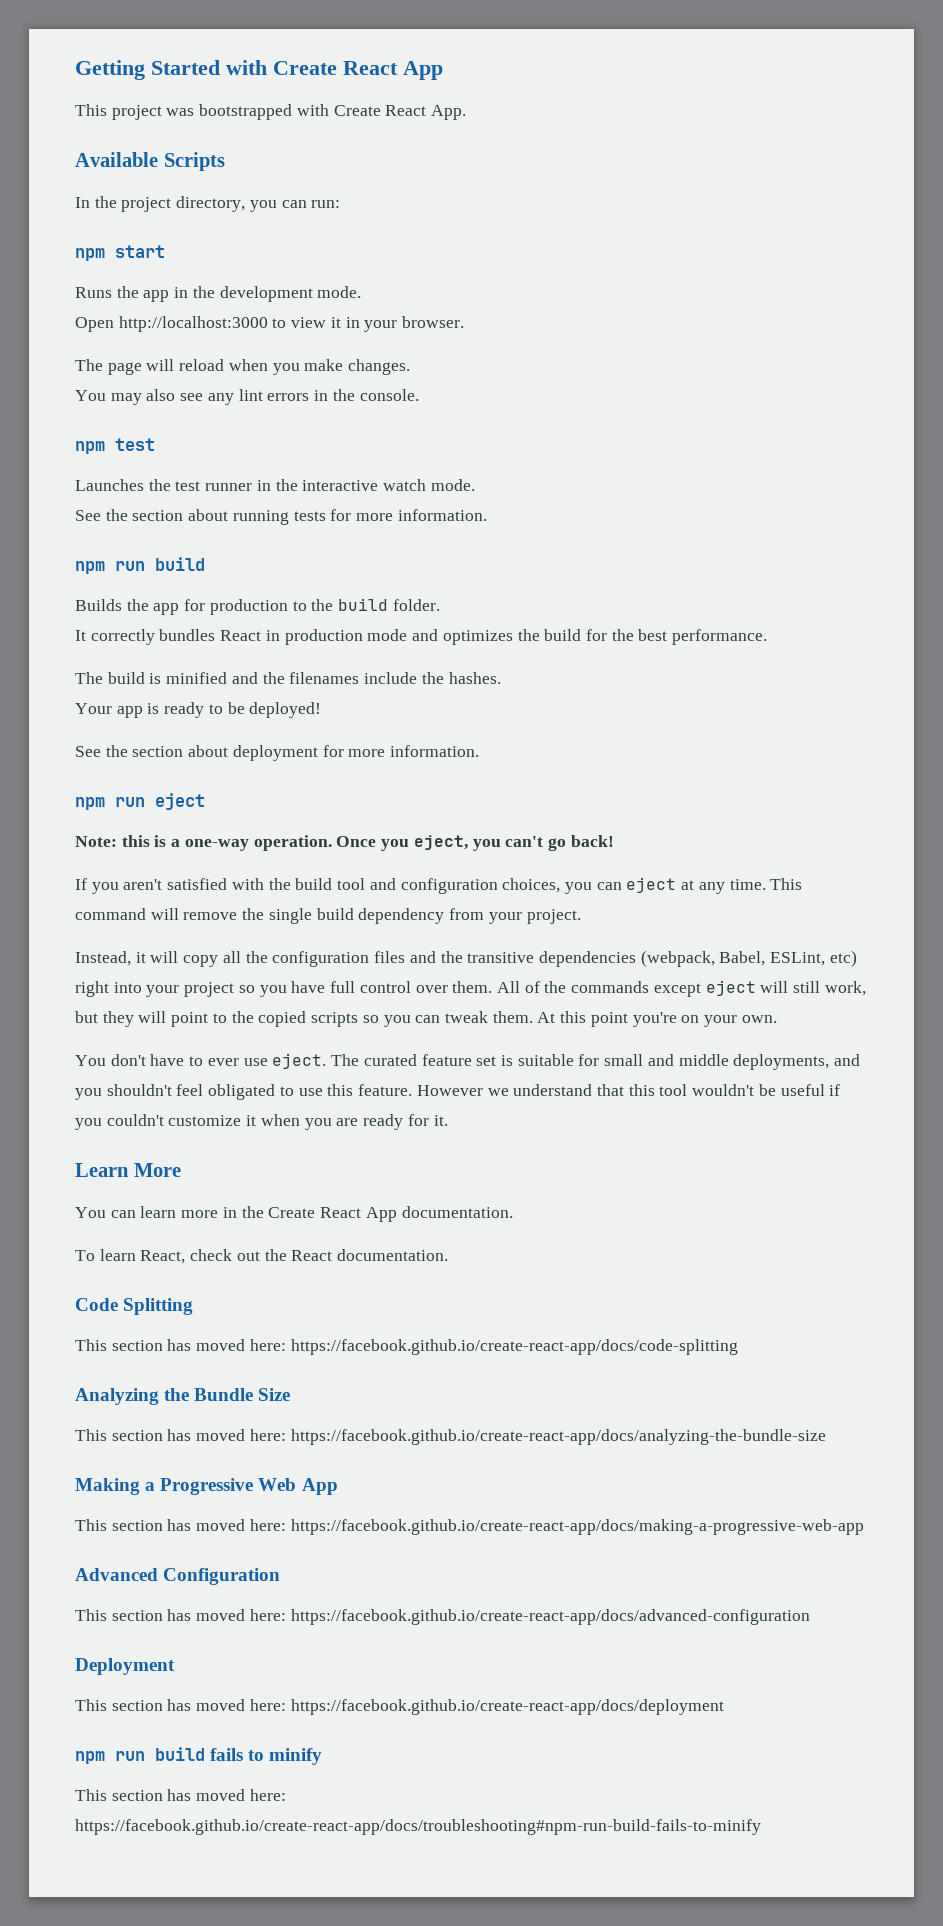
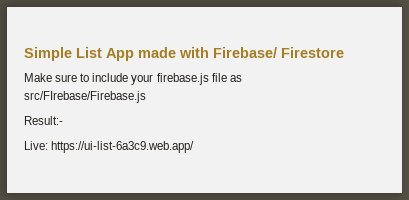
[75,60,443,80] [75,104,467,120] [75,152,225,171] [75,196,341,212] [75,245,165,261] [75,286,362,302] [75,316,465,332] [75,359,411,375] [75,389,419,405] [75,438,155,454] [75,479,475,491] [75,509,487,525] [75,557,205,574] [75,598,440,615] [75,629,768,645] [75,672,501,684] [75,702,322,718] [75,745,480,761] [75,793,205,810] [75,835,614,851] [75,877,803,894] [75,908,581,924] [75,950,857,967] [75,980,866,997] [75,1011,777,1027] [75,1053,861,1070] [75,1084,841,1100] [75,1114,448,1130] [75,1163,181,1177] [75,1206,513,1222] [75,1249,449,1264] [75,1298,194,1315] [75,1339,738,1355] [75,1388,291,1405] [75,1429,826,1445] [75,1478,338,1495] [75,1519,864,1535] [75,1568,281,1585] [75,1609,810,1625] [75,1658,175,1675] [75,1699,724,1715] [75,1747,323,1765] [75,1789,286,1801] [75,1819,761,1835] Getting Started with Create React App // This project was bootstrapped with Create React App. // Available Scripts // In the project directory, you can run: // npm start // Runs the app in the development mode. // Open http://localhost:3000 to view it in your browser. // The page will reload when you make changes. // You may also see any lint errors in the console. // npm test // Launches the test runner in the interactive watch mode. // See the section about running tests for more information. // npm run build // Builds the app for production to the build folder. // It correctly bundles React in production mode and optimizes the build for the best performance. // The build is minified and the filenames include the hashes. // Your app is ready to be deployed! // See the section about deployment for more information. // npm run eject // Note: this is a one-way operation. Once you eject, you can't go back! // If you aren't satisfied with the build tool and configuration choices, you can eject at any time. This command will remove the single build dependency from your project. // Instead, it will copy all the configuration files and the transitive dependencies (webpack, Babel, ESLint, etc) right into your project so you have full control over them. All of the commands except eject will still work, but they will point to the copied scripts so you can tweak them. At this point you're on your own. // You don't have to ever use eject. The curated feature set is suitable for small and middle deployments, and you shouldn't feel obligated to use this feature. However we understand that this tool wouldn't be useful if you couldn't customize it when you are ready for it. // Learn More // You can learn more in the Create React App documentation. // To learn React, check out the React documentation. // Code Splitting // This section has moved here: https://facebook.github.io/create-react-app/docs/code-splitting // Analyzing the Bundle Size // This section has moved here: https://facebook.github.io/create-react-app/docs/analyzing-the-bundle-size // Making a Progressive Web App // This section has moved here: https://facebook.github.io/create-react-app/docs/making-a-progressive-web-app // Advanced Configuration // This section has moved here: https://facebook.github.io/create-react-app/docs/advanced-configuration // Deployment // This section has moved here: https://facebook.github.io/create-react-app/docs/deployment // npm run build fails to minify // This section has moved here: https://facebook.github.io/create-react-app/docs/troubleshooting#npm-run-build-fails-to-minify -> [24,47,344,61] [24,73,242,85] [24,91,146,103] [24,116,63,125] [24,141,195,153] Simple List App made with Firebase/ Firestore // Make sure to include your firebase.js file as src/FIrebase/Firebase.js // Result:- // Live: https://ui-list-6a3c9.web.app/

